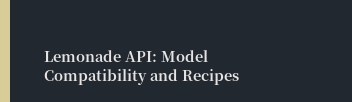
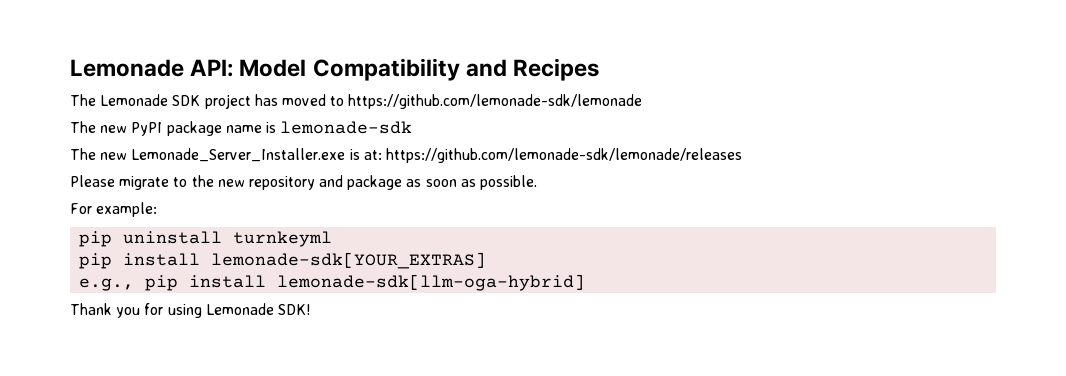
(239, 77) none -> [70,94,643,109] [70,121,413,136] [70,148,742,163] [70,175,538,190] [70,202,158,217] [79,231,333,247] [79,252,487,269] [79,274,586,291] [70,303,310,318] // The Lemonade SDK project has moved to https://github.com/lemonade-sdk/lemonade // The new PyPI package name is lemonade-sdk // The new Lemonade_Server_Installer.exe is at: https://github.com/lemonade-sdk/lemonade/releases // Please migrate to the new repository and package as soon as possible. // For example: // pip uninstall turnkeyml // pip install lemonade-sdk[YOUR_EXTRAS] // e.g., pip install lemonade-sdk[llm-oga-hybrid] // Thank you for using Lemonade SDK!

